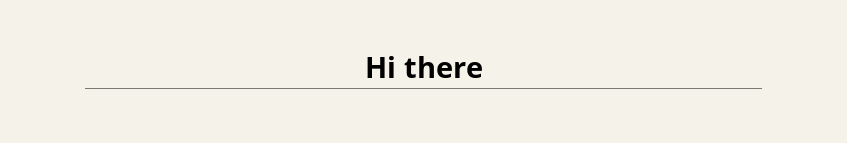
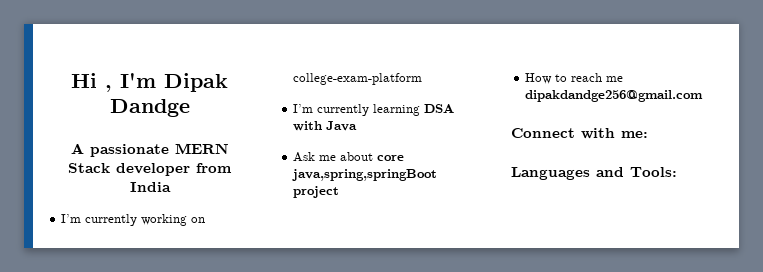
[403,56,483,78] there -> [105,73,228,92] [109,99,190,117] [70,143,229,157] [68,163,232,176] [129,182,171,192] [61,214,206,226] [293,73,423,85] [293,104,455,116] [293,121,358,131] [293,152,405,162] [292,169,438,181] [293,186,340,198] [525,73,624,84] [525,90,704,102] [511,128,648,139] [511,167,677,180] , I'm Dipak Dandge // A passionate MERN Stack developer from India // I’m currently working on college-exam-platform // I’m currently learning DSA with Java // Ask me about core java,spring,springBoot project // How to reach me dipakdandge256@gmail.com // Connect with me: // Languages and Tools:

